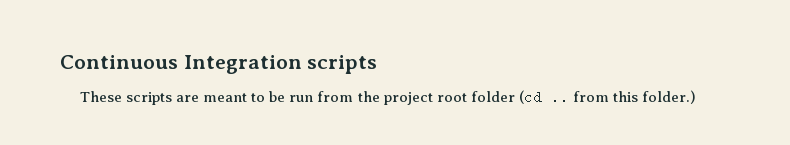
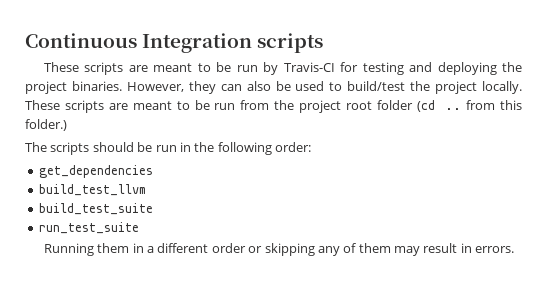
(314, 98) none -> [263,62,522,75] [25,81,522,94] [25,100,236,113] by Travis-CI for testing and deploying the project binaries. However, they can also be used to build/test the project locally. These scripts are meant to be run
(696, 97) none -> [25,142,311,155] [38,165,153,178] [38,184,146,196] [38,203,153,215] [38,222,139,234] [43,243,515,256] // The scripts should be run in the following order: // get_dependencies // build_test_llvm // build_test_suite // run_test_suite // Running them in a different order or skipping any of them may result in errors.

